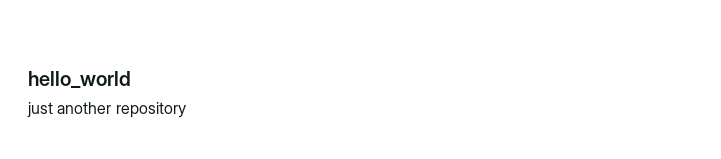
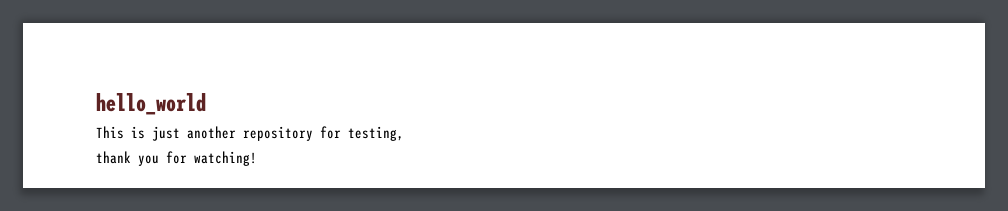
(131, 80) none -> [96,126,145,139] This is
(186, 110) none -> [320,126,404,141] [96,151,257,166] for testing, // thank you for watching!

